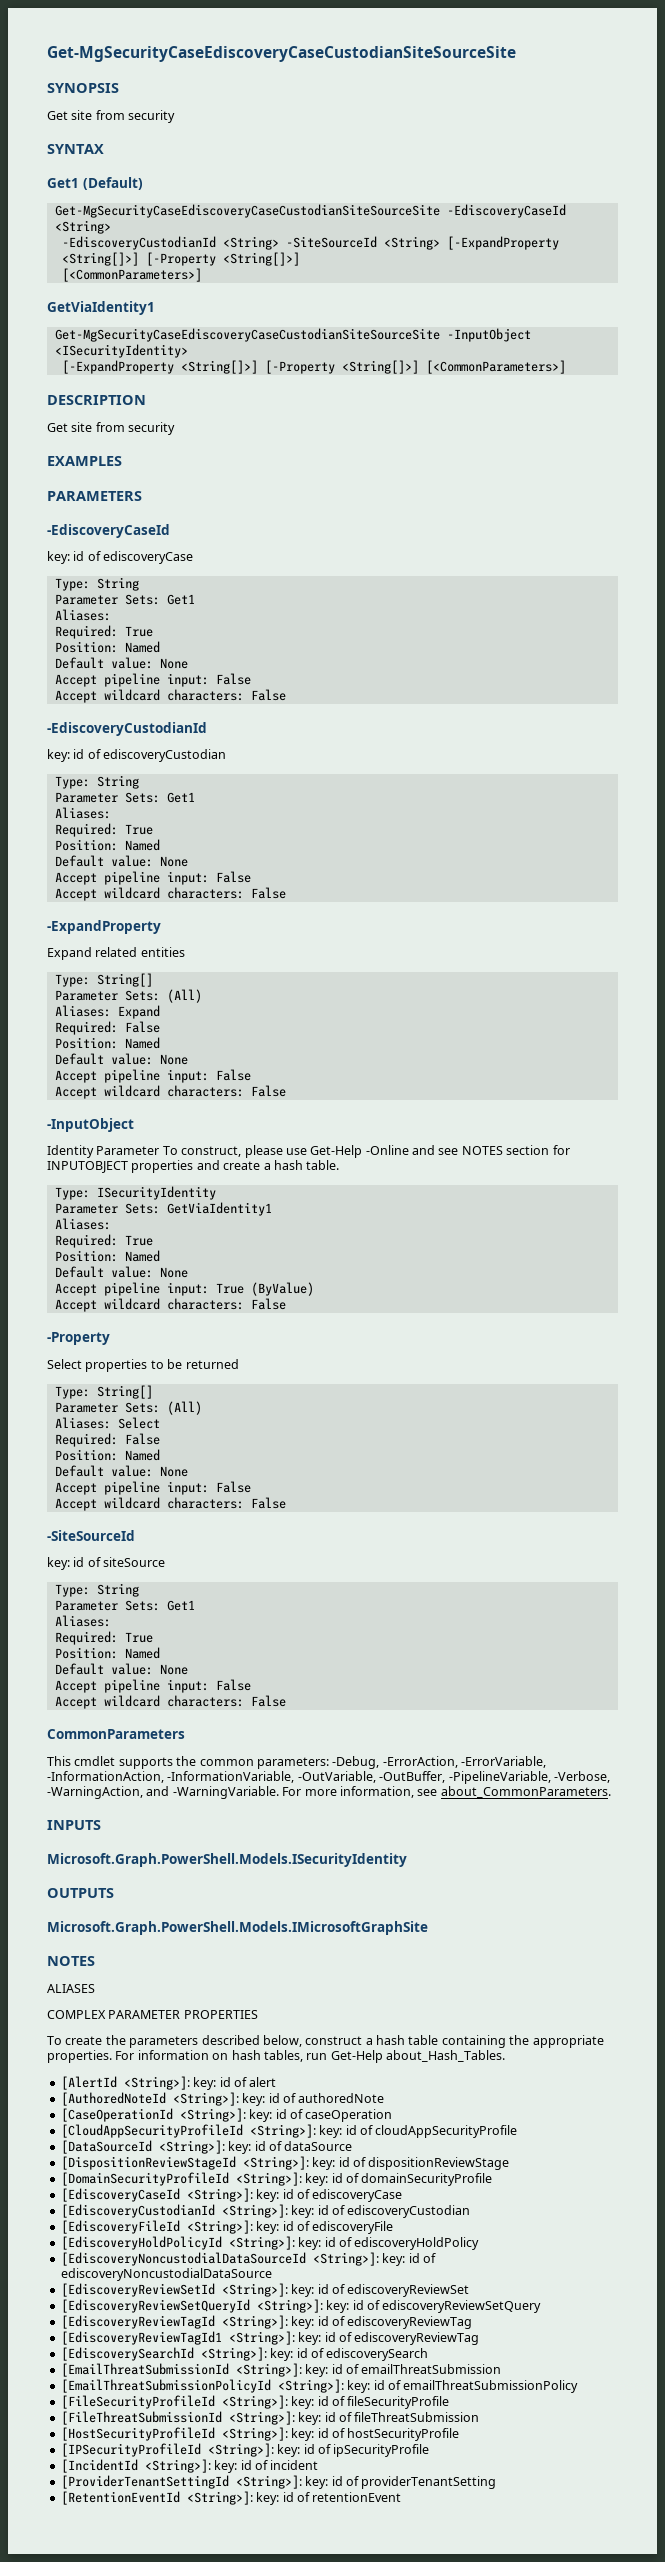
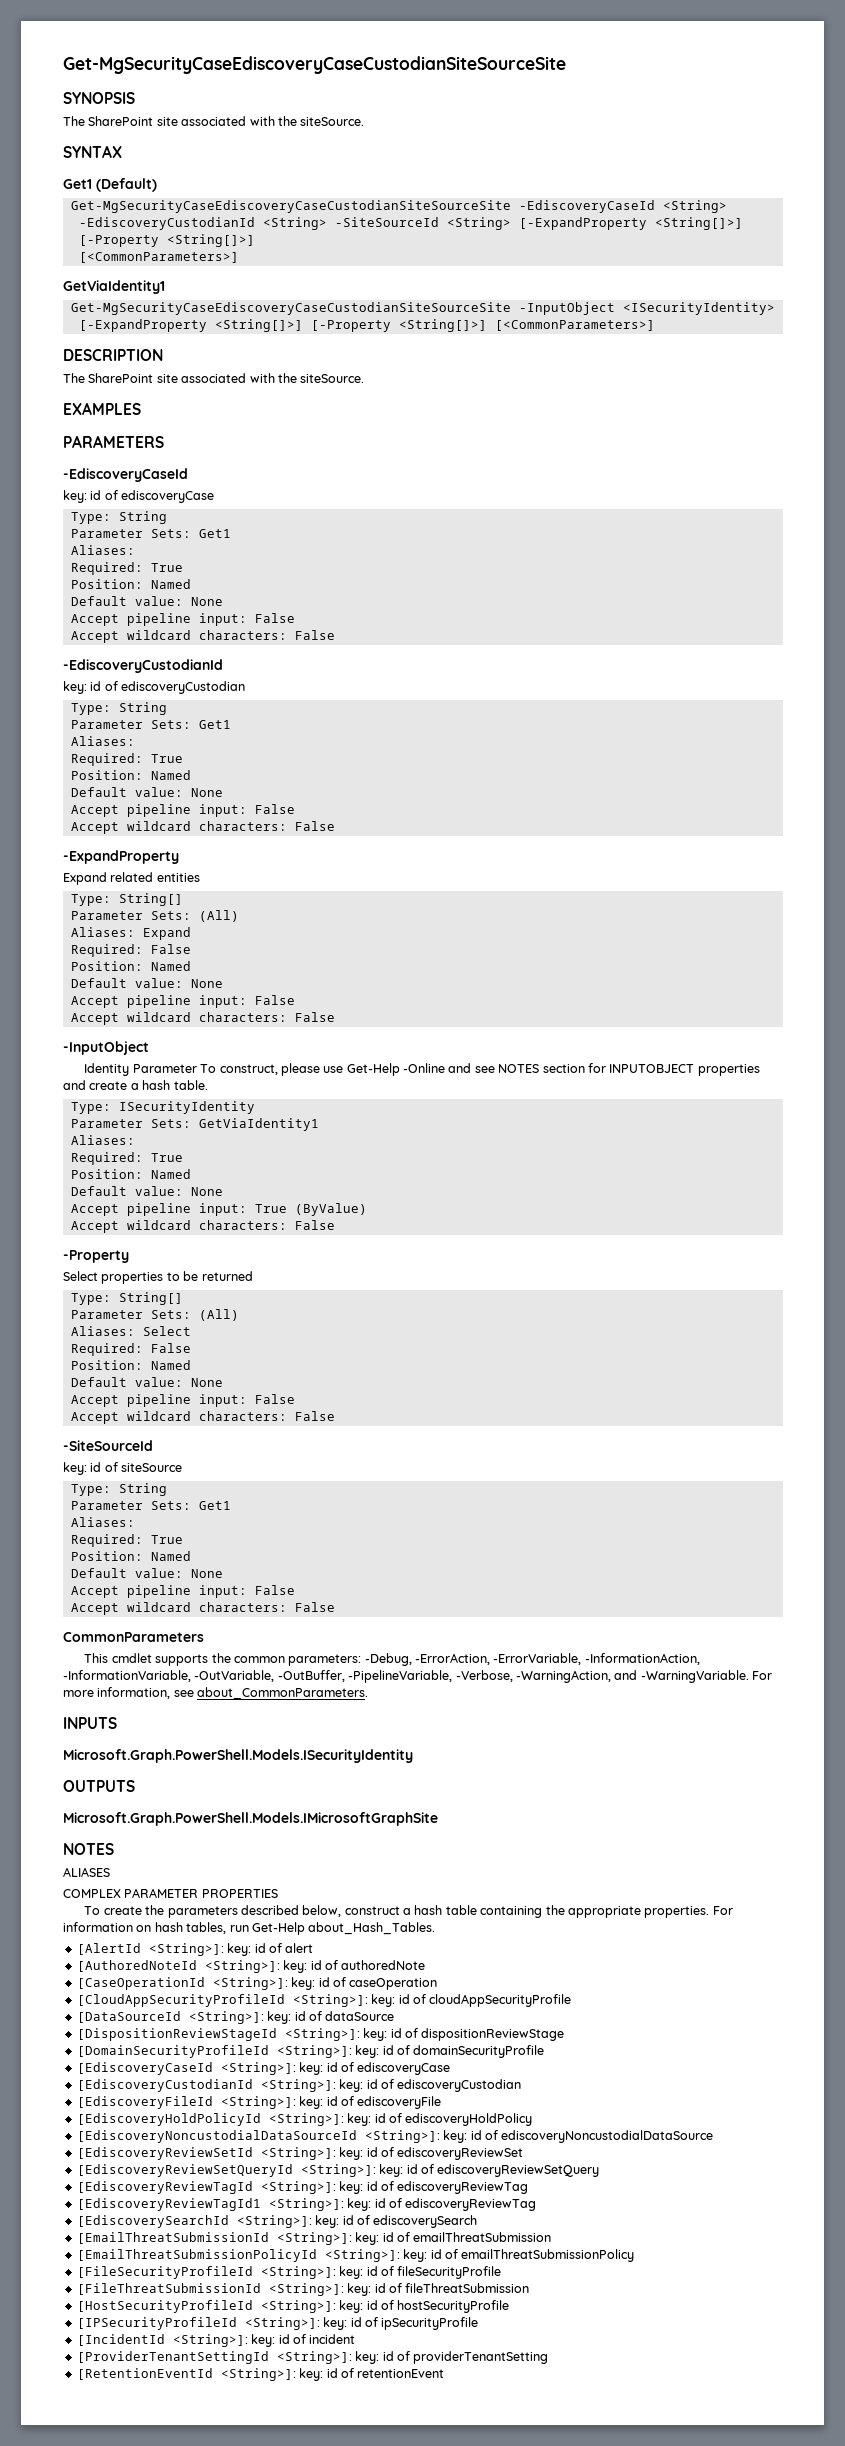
[47,110,176,123] Get site from security -> [63,116,365,126] The SharePoint site associated with the siteSource.
[47,422,176,435] Get site from security -> [63,373,365,383] The SharePoint site associated with the siteSource.

